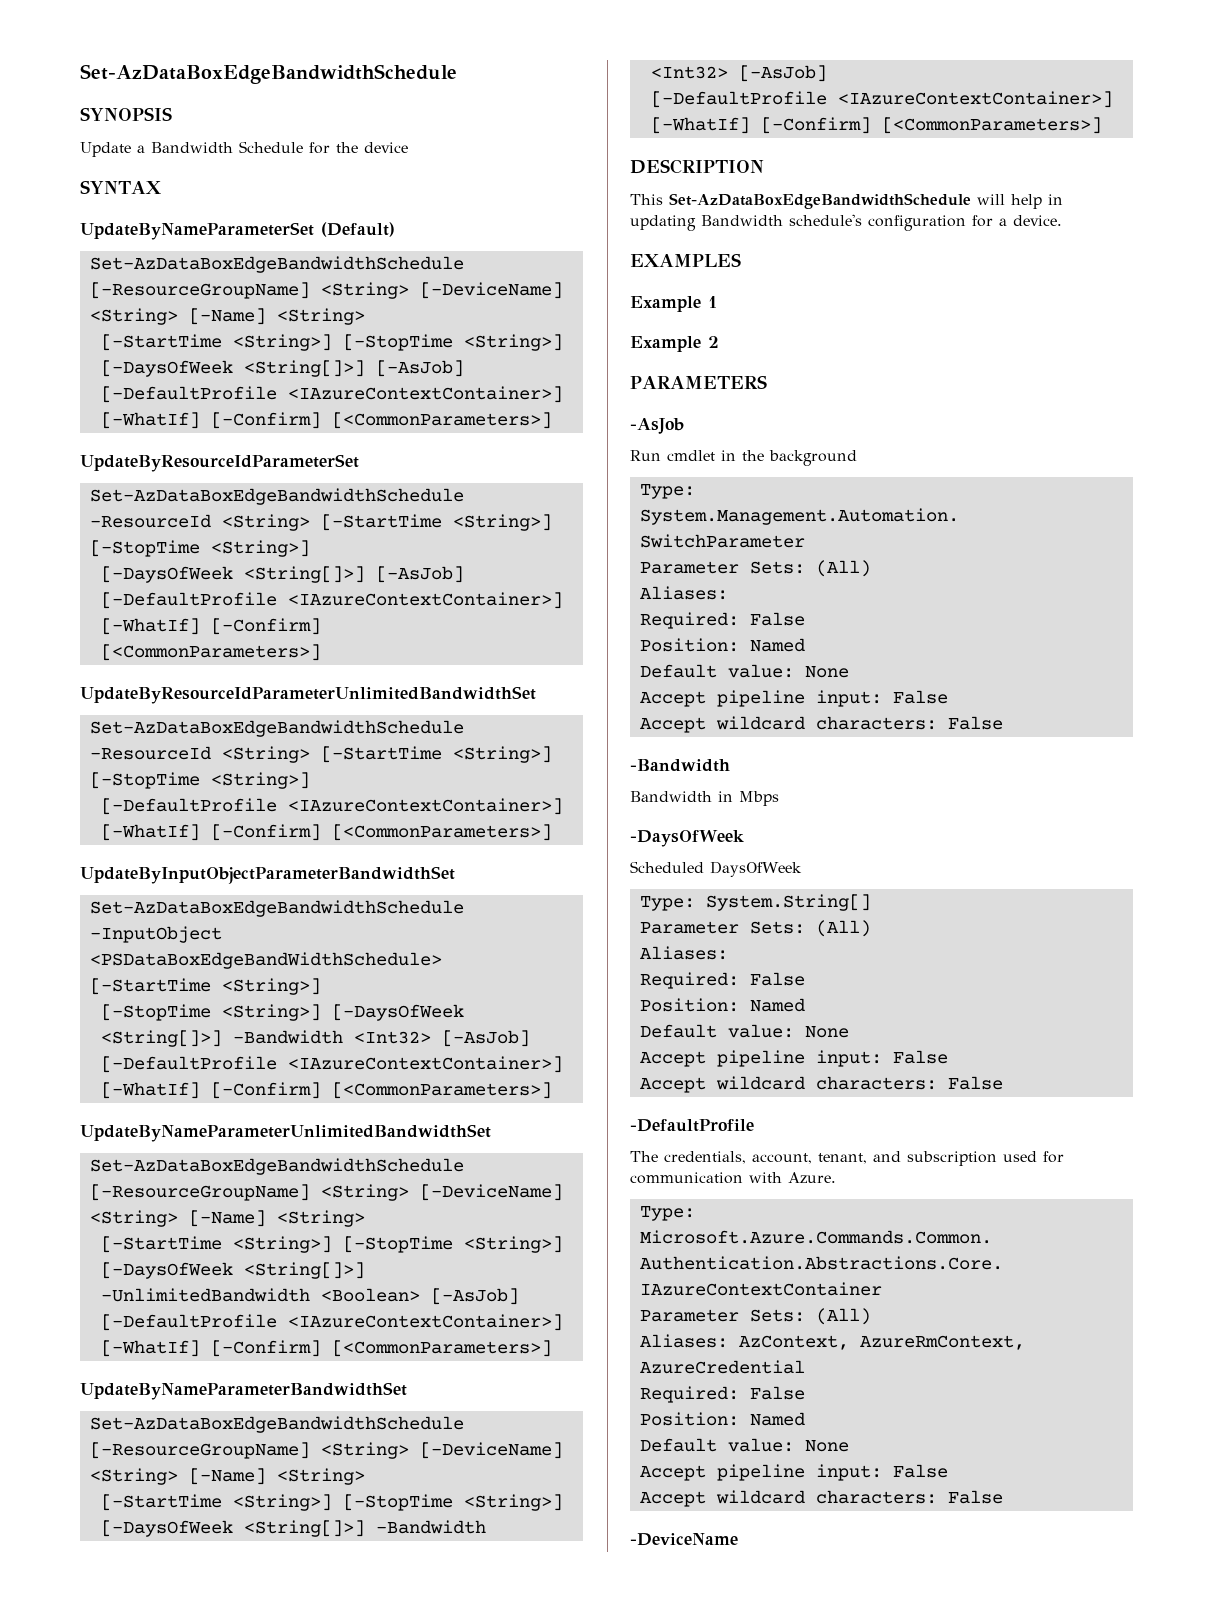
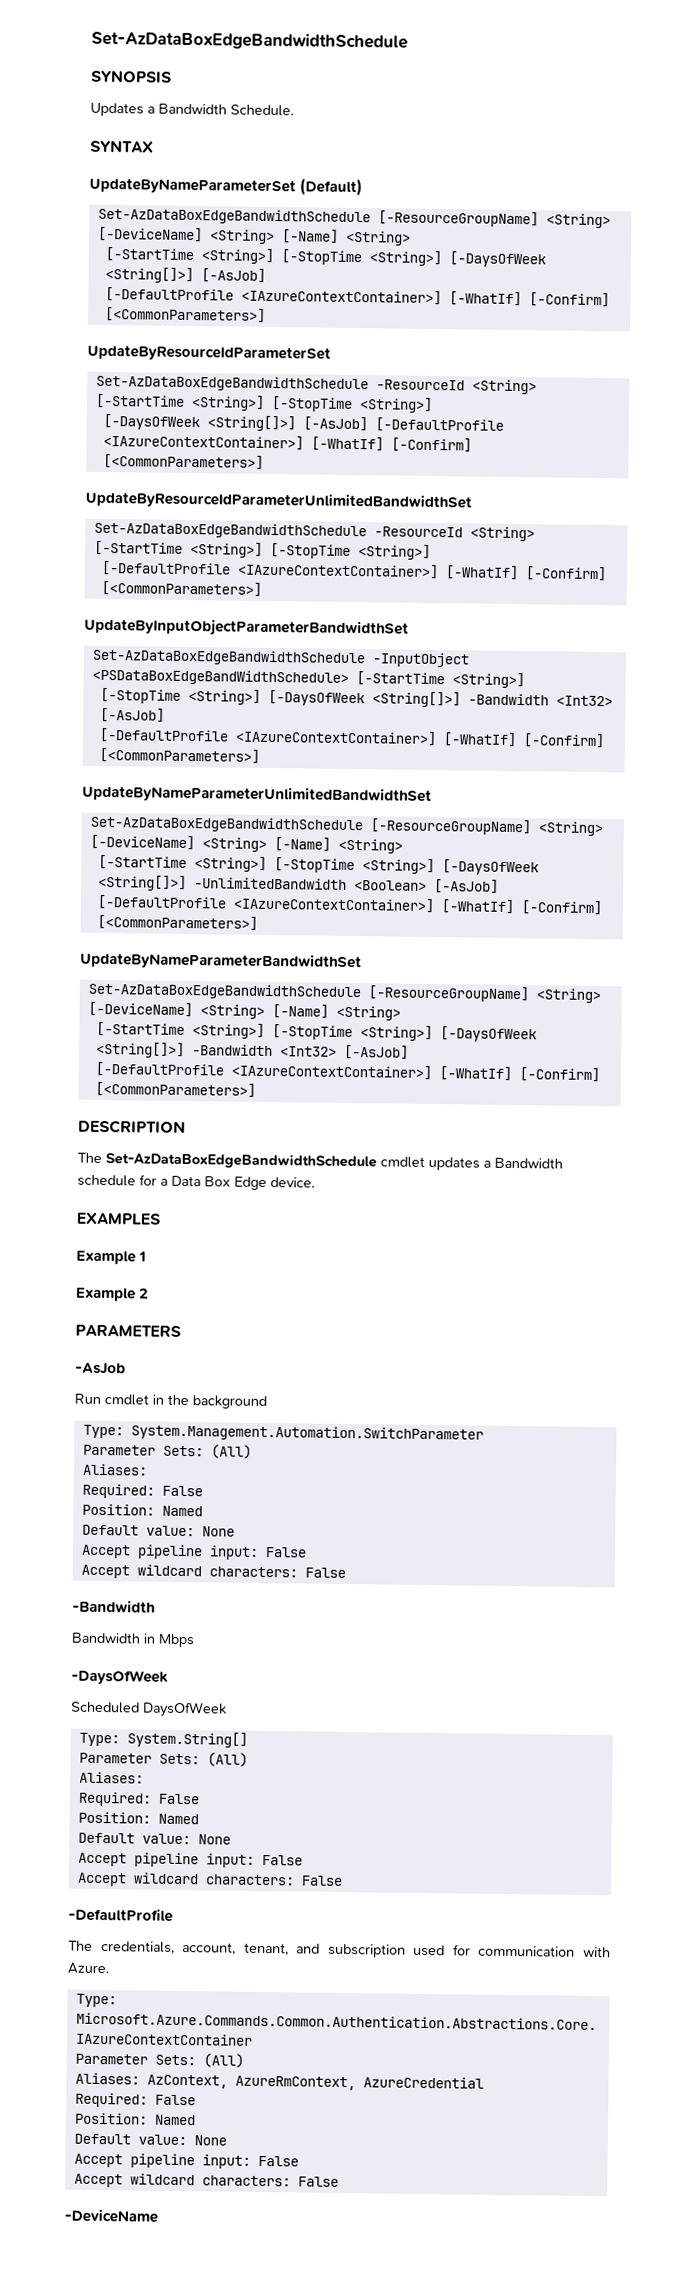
[80,141,408,157] Update a Bandwidth Schedule for the device -> [90,102,294,117] Updates a Bandwidth Schedule.
[630,193,1063,209] [630,214,1007,231] This Set-AzDataBoxEdgeBandwidthSchedule will help in updating Bandwidth schedule's configuration for a -> [77,1152,563,1171] [77,1174,267,1190] The Set-AzDataBoxEdgeBandwidthSchedule cmdlet updates a Bandwidth schedule for a Data Box Edge

